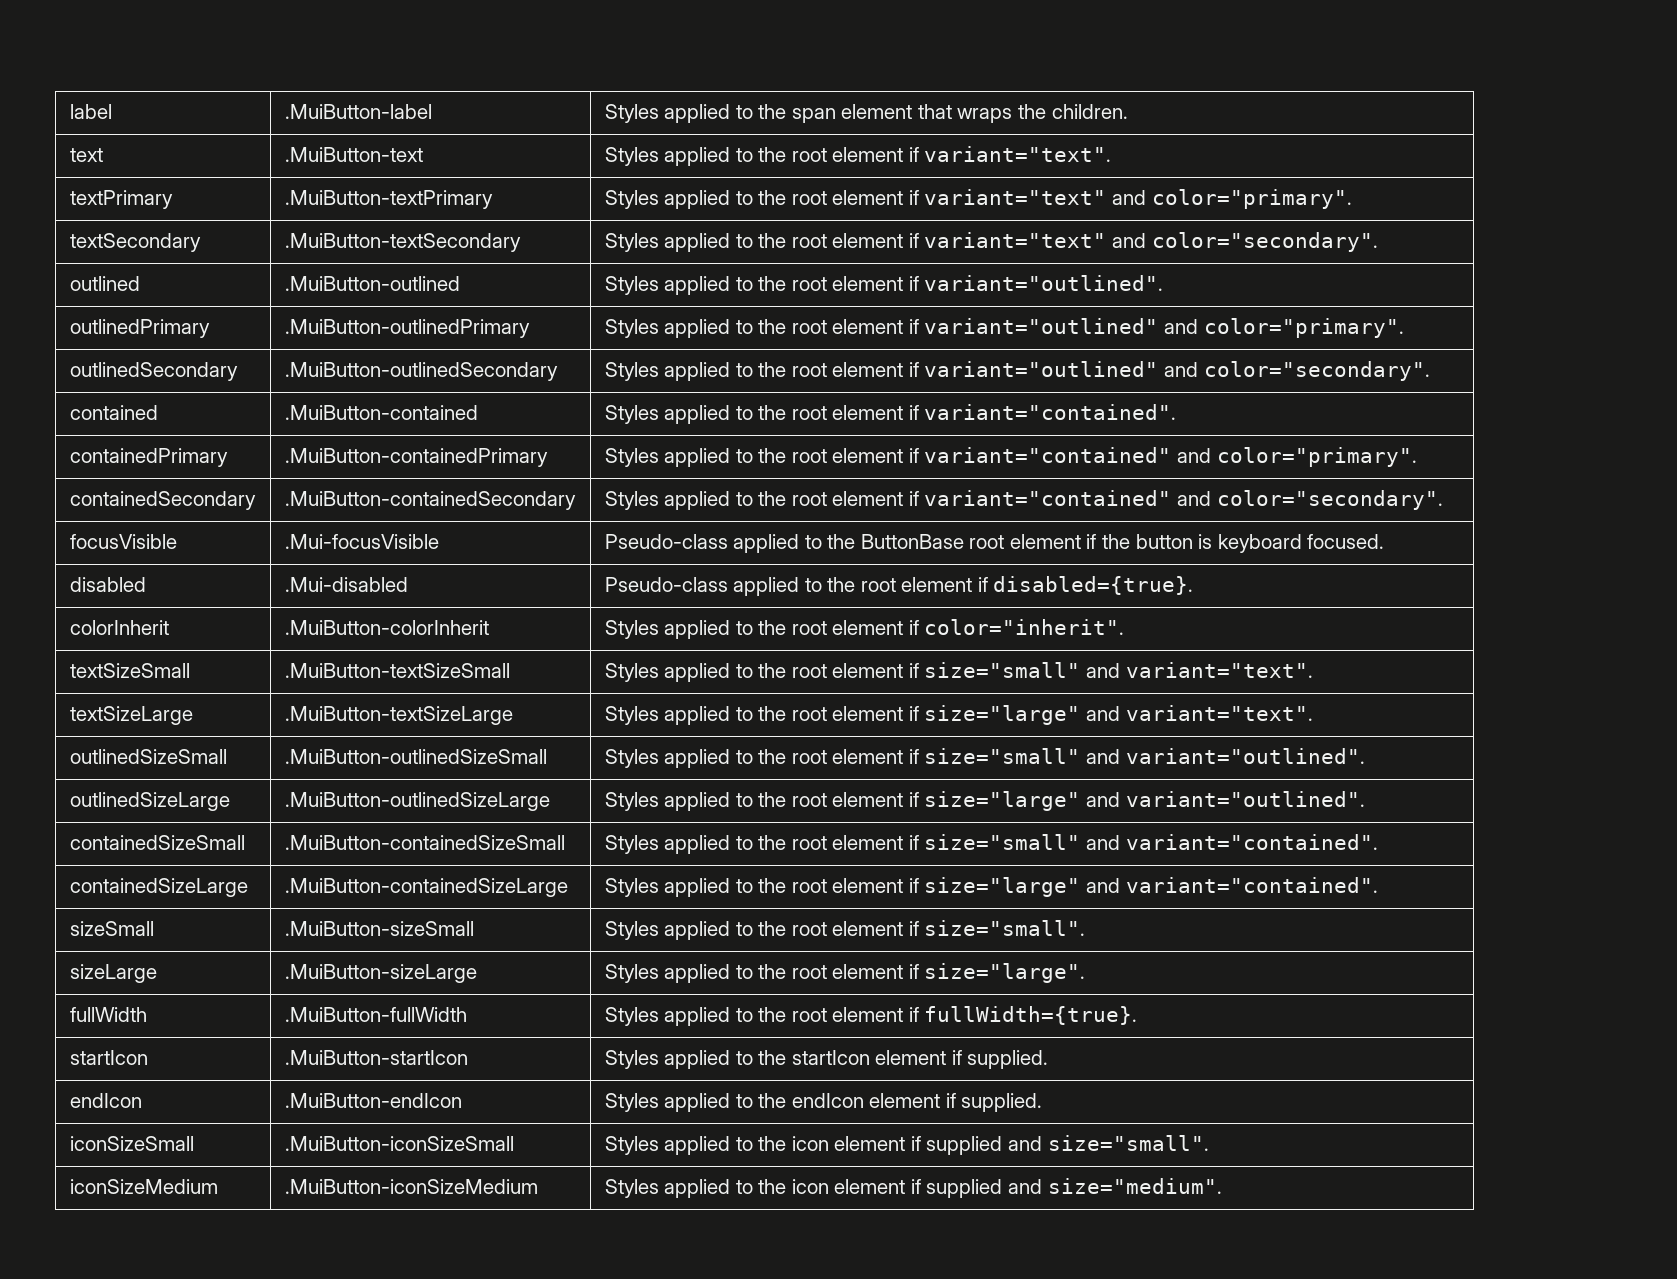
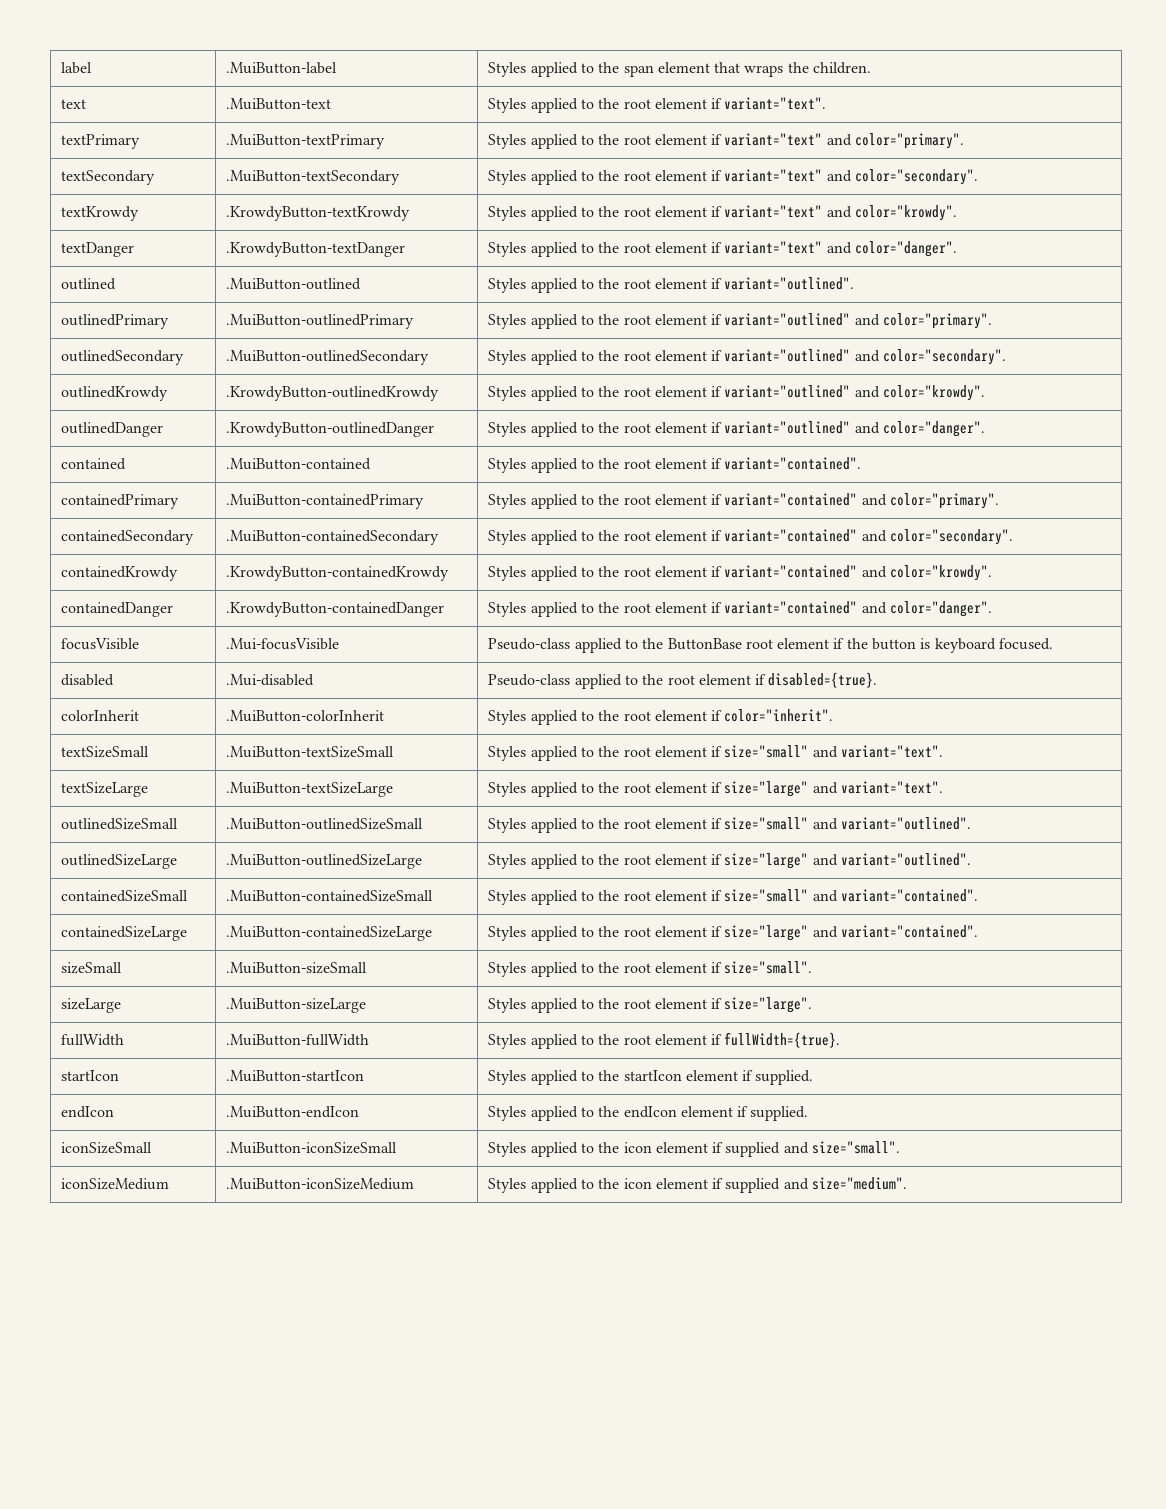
(1378, 242) none -> [61,206,140,221] [226,206,411,221] [488,205,958,221] [61,242,135,257] [226,242,406,257] [488,241,958,257] // textKrowdy | .KrowdyButton-textKrowdy | Styles applied to the root element if variant="text" and color="krowdy". // textDanger | .KrowdyButton-textDanger | Styles applied to the root element if variant="text" and color="danger".
(1430, 371) none -> [61,386,169,401] [226,386,440,401] [488,385,986,401] [61,422,164,437] [226,422,435,437] [488,421,986,437] // outlinedKrowdy | .KrowdyButton-outlinedKrowdy | Styles applied to the root element if variant="outlined" and color="krowdy". // outlinedDanger | .KrowdyButton-outlinedDanger | Styles applied to the root element if variant="outlined" and color="danger".
(1443, 500) none -> [61,566,179,581] [226,566,450,581] [488,565,993,581] [61,602,174,617] [226,602,445,617] [488,601,993,617] // containedKrowdy | .KrowdyButton-containedKrowdy | Styles applied to the root element if variant="contained" and color="krowdy". // containedDanger | .KrowdyButton-containedDanger | Styles applied to the root element if variant="contained" and color="danger".

